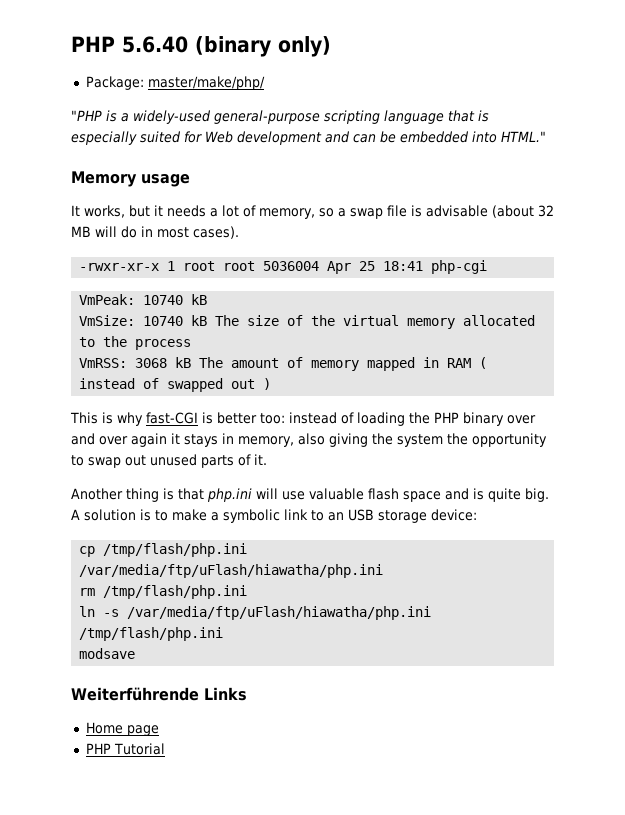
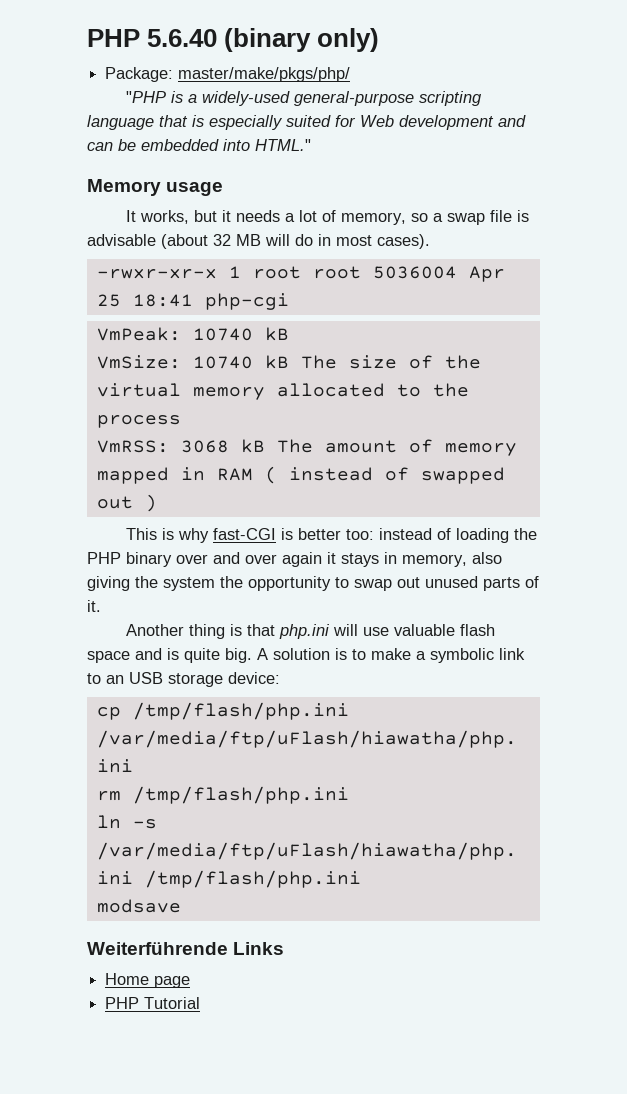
[147,76,265,90] master/make/php/ -> [178,67,351,82] master/make/pkgs/php/

